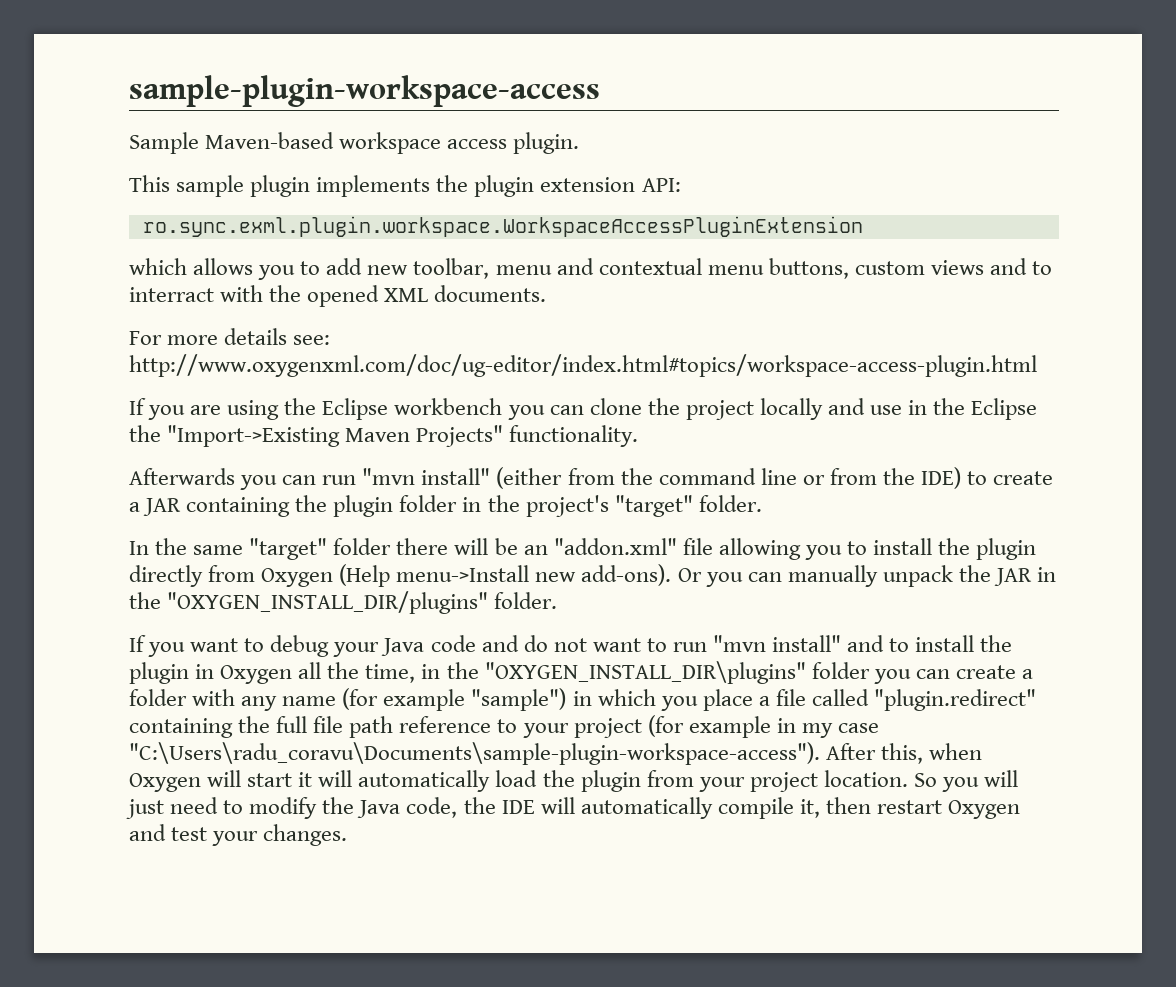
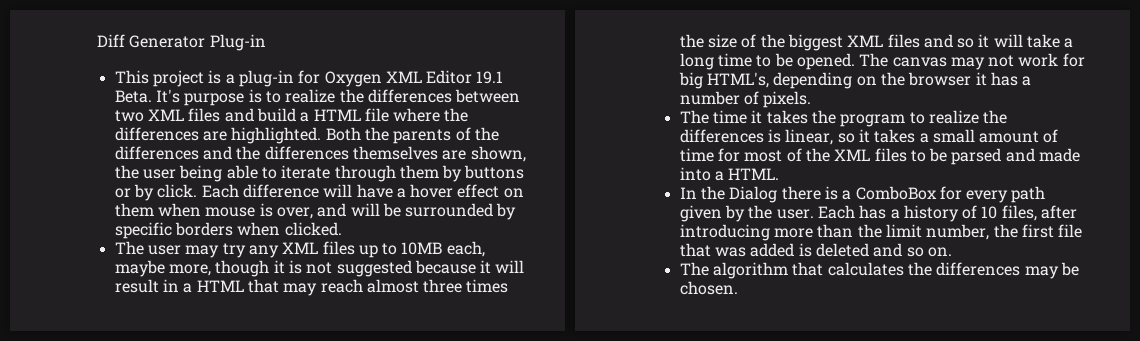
[129,75,600,107] [129,132,580,154] [129,175,681,197] [142,216,863,237] [129,258,1053,280] [129,285,547,307] [129,328,331,345] [129,354,1037,377] [129,398,1038,420] [129,425,639,447] [129,467,1054,490] [129,495,762,517] [129,538,1037,560] [129,564,1057,587] [129,591,558,614] [129,635,1013,657] [129,661,1033,684] [129,688,1037,711] [129,715,879,738] [129,742,983,765] [129,770,1019,792] [126,797,1021,819] [129,824,348,846] sample-plugin-workspace-access // Sample Maven-based workspace access plugin. // This sample plugin implements the plugin extension API: // ro.sync.exml.plugin.workspace.WorkspaceAccessPluginExtension // which allows you to add new toolbar, menu and contextual menu buttons, custom views and to interract with the opened XML documents. // For more details see: http://www.oxygenxml.com/doc/ug-editor/index.html#topics/workspace-access-plugin.html // If you are using the Eclipse workbench you can clone the project locally and use in the Eclipse the "Import->Existing Maven Projects" functionality. // Afterwards you can run "mvn install" (either from the command line or from the IDE) to create a JAR containing the plugin folder in the project's "target" folder. // In the same "target" folder there will be an "addon.xml" file allowing you to install the plugin directly from Oxygen (Help menu->Install new add-ons). Or you can manually unpack the JAR in the "OXYGEN_INSTALL_DIR/plugins" folder. // If you want to debug your Java code and do not want to run "mvn install" and to install the plugin in Oxygen all the time, in the "OXYGEN_INSTALL_DIR\plugins" folder you can create a folder with any name (for example "sample") in which you place a file called "plugin.redirect" containing the full file path reference to your project (for example in my case "C:\Users\radu_coravu\Documents\sample-plugin-workspace-access"). After this, when Oxygen will start it will automatically load the plugin from your project location. So you will just need to modify the Java code, the IDE will automatically compile it, then restart Oxygen and test your changes. -> [97,34,266,51] [114,70,504,87] [114,89,521,106] [114,108,469,122] [114,127,499,144] [114,146,526,162] [114,165,525,182] [114,184,524,201] [114,203,517,220] [114,222,342,239] [114,241,485,258] [114,260,525,277] [114,279,509,296] [679,34,1074,51] [679,53,1085,70] [678,72,1032,89] [679,91,812,108] [679,110,1008,127] [679,129,1059,145] [679,148,1081,165] [679,167,780,181] [679,186,1046,203] [679,205,1078,222] [679,224,1083,241] [679,243,952,257] [679,262,1079,279] [679,281,738,295] Diff Generator Plug-in // This project is a plug-in for Oxygen XML Editor 19.1 Beta. It's purpose is to realize the differences between two XML files and build a HTML file where the differences are highlighted. Both the parents of the differences and the differences themselves are shown, the user being able to iterate through them by buttons or by click. Each difference will have a hover effect on them when mouse is over, and will be surrounded by specific borders when clicked. // The user may try any XML files up to 10MB each, maybe more, though it is not suggested because it will result in a HTML that may reach almost three times the size of the biggest XML files and so it will take a long time to be opened. The canvas may not work for big HTML's, depending on the browser it has a number of pixels. // The time it takes the program to realize the differences is linear, so it takes a small amount of time for most of the XML files to be parsed and made into a HTML. // In the Dialog there is a ComboBox for every path given by the user. Each has a history of 10 files, after introducing more than the limit number, the first file that was added is deleted and so on. // The algorithm that calculates the differences may be chosen.

